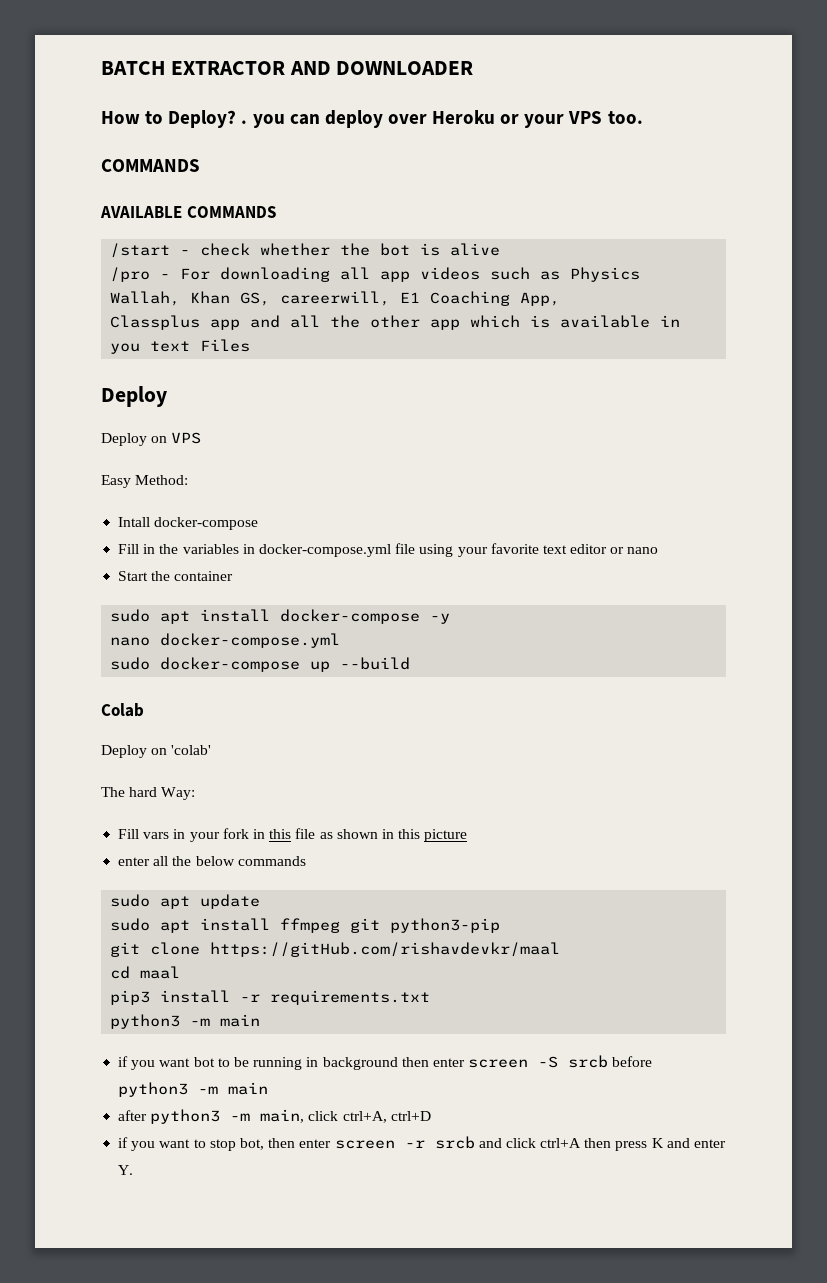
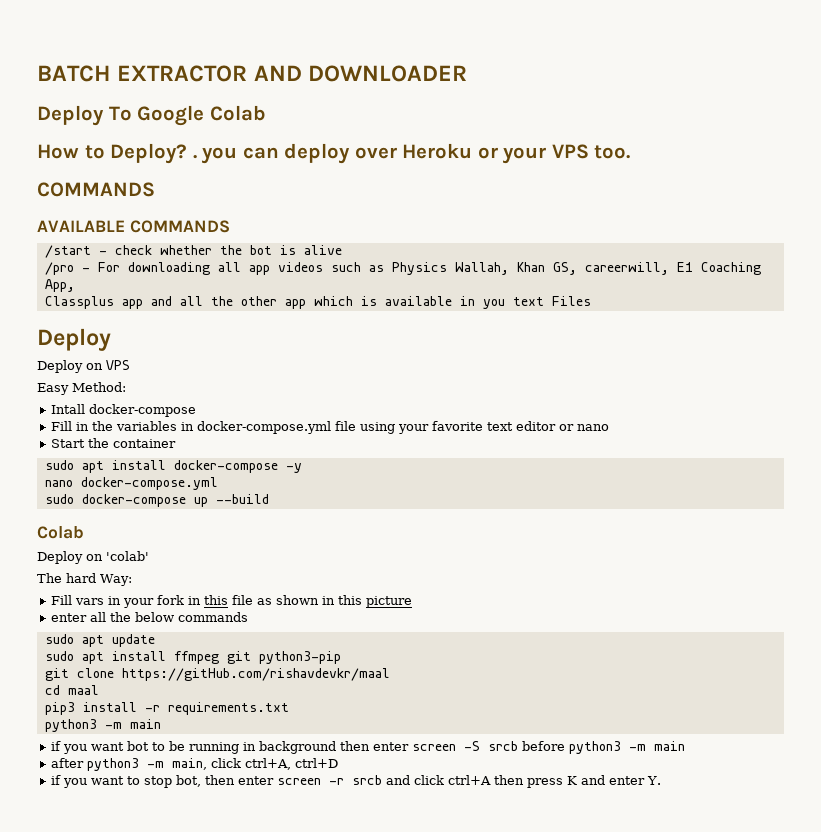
(474, 68) none -> [37,105,266,126] // Deploy To Google Colab

